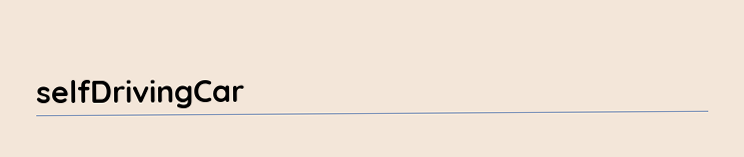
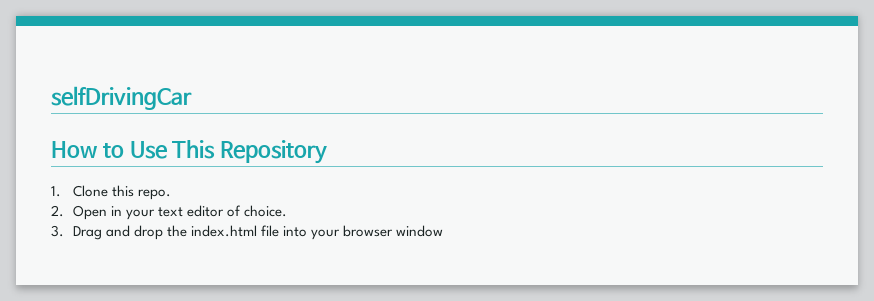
(245, 94) none -> [51,140,328,164] [51,185,172,200] [51,205,288,220] [51,225,444,240] // How to Use This Repository // 1. Clone this repo. // 2. Open in your text editor of choice. // 3. Drag and drop the index.html file into your browser window

